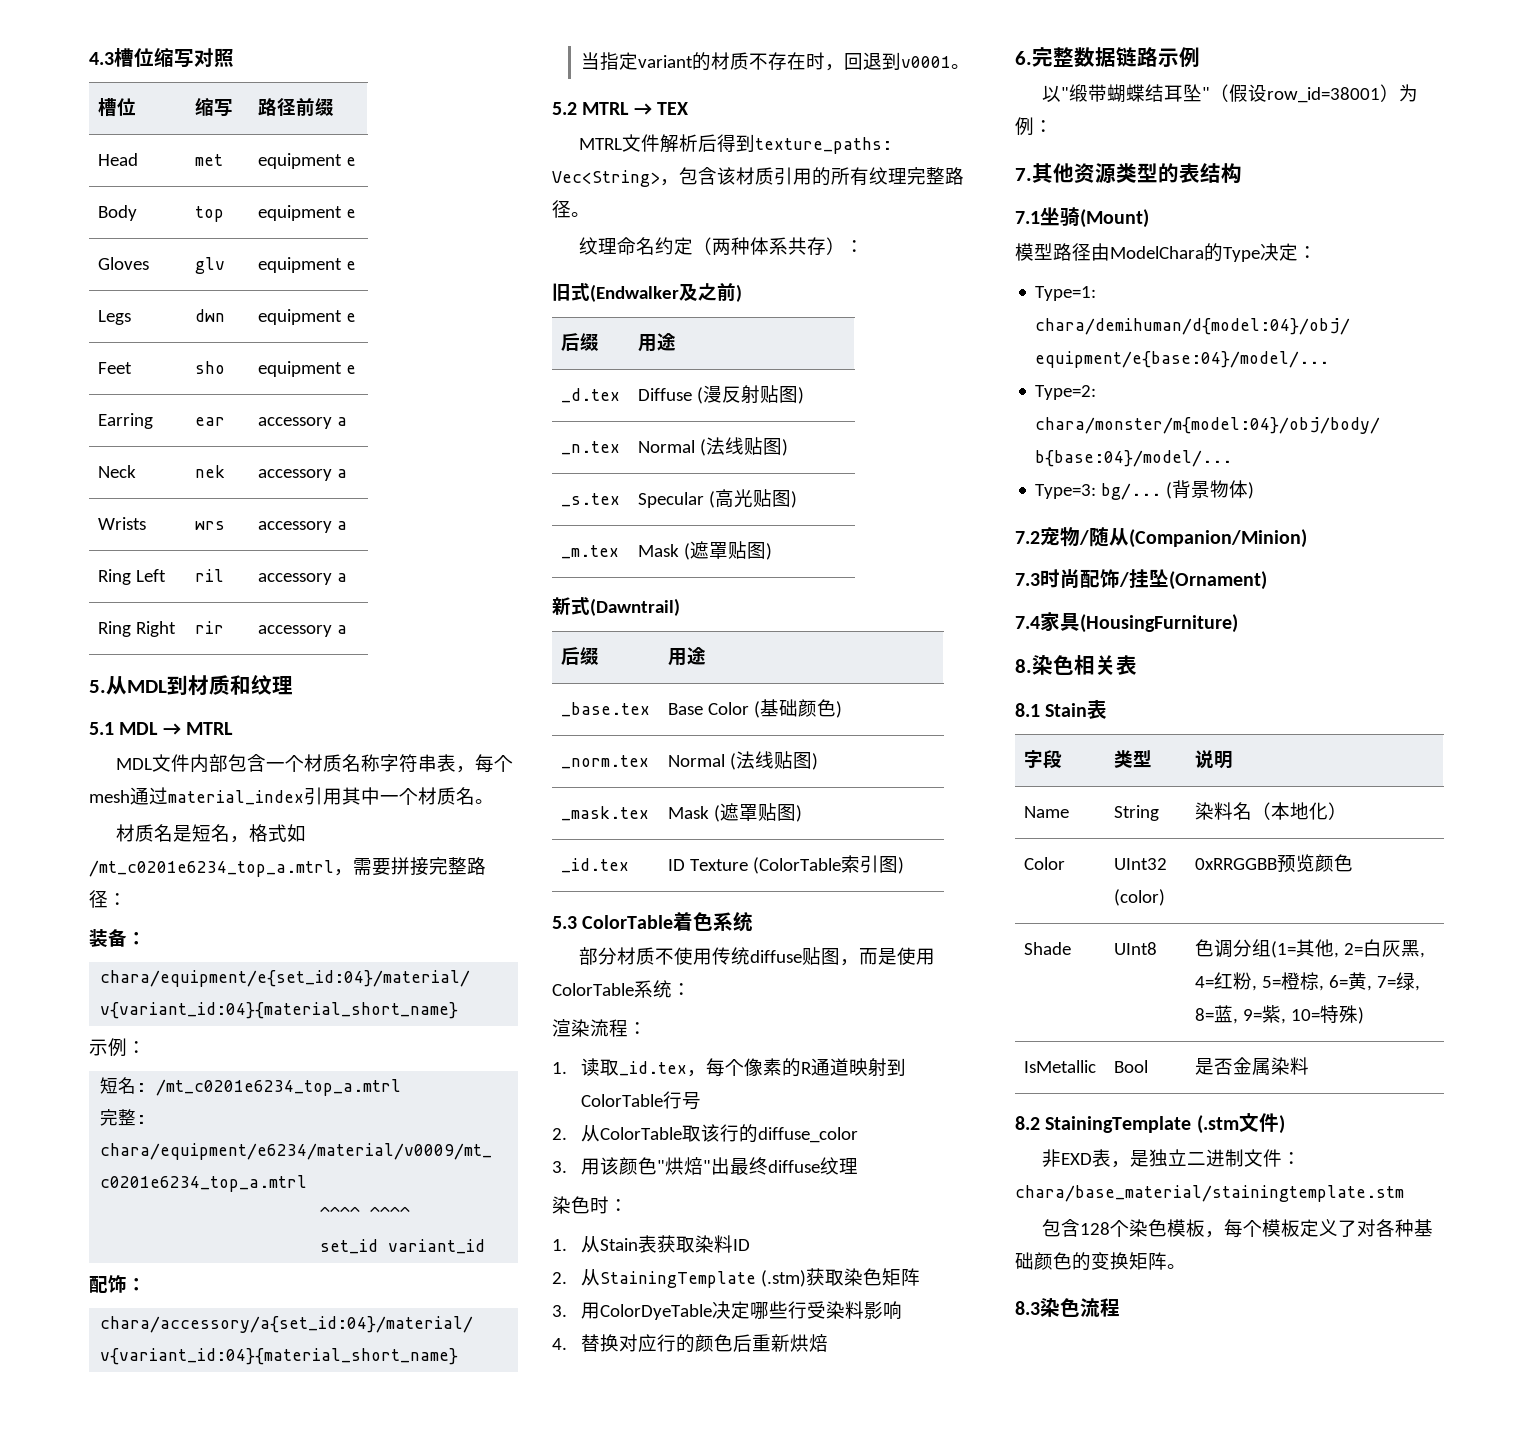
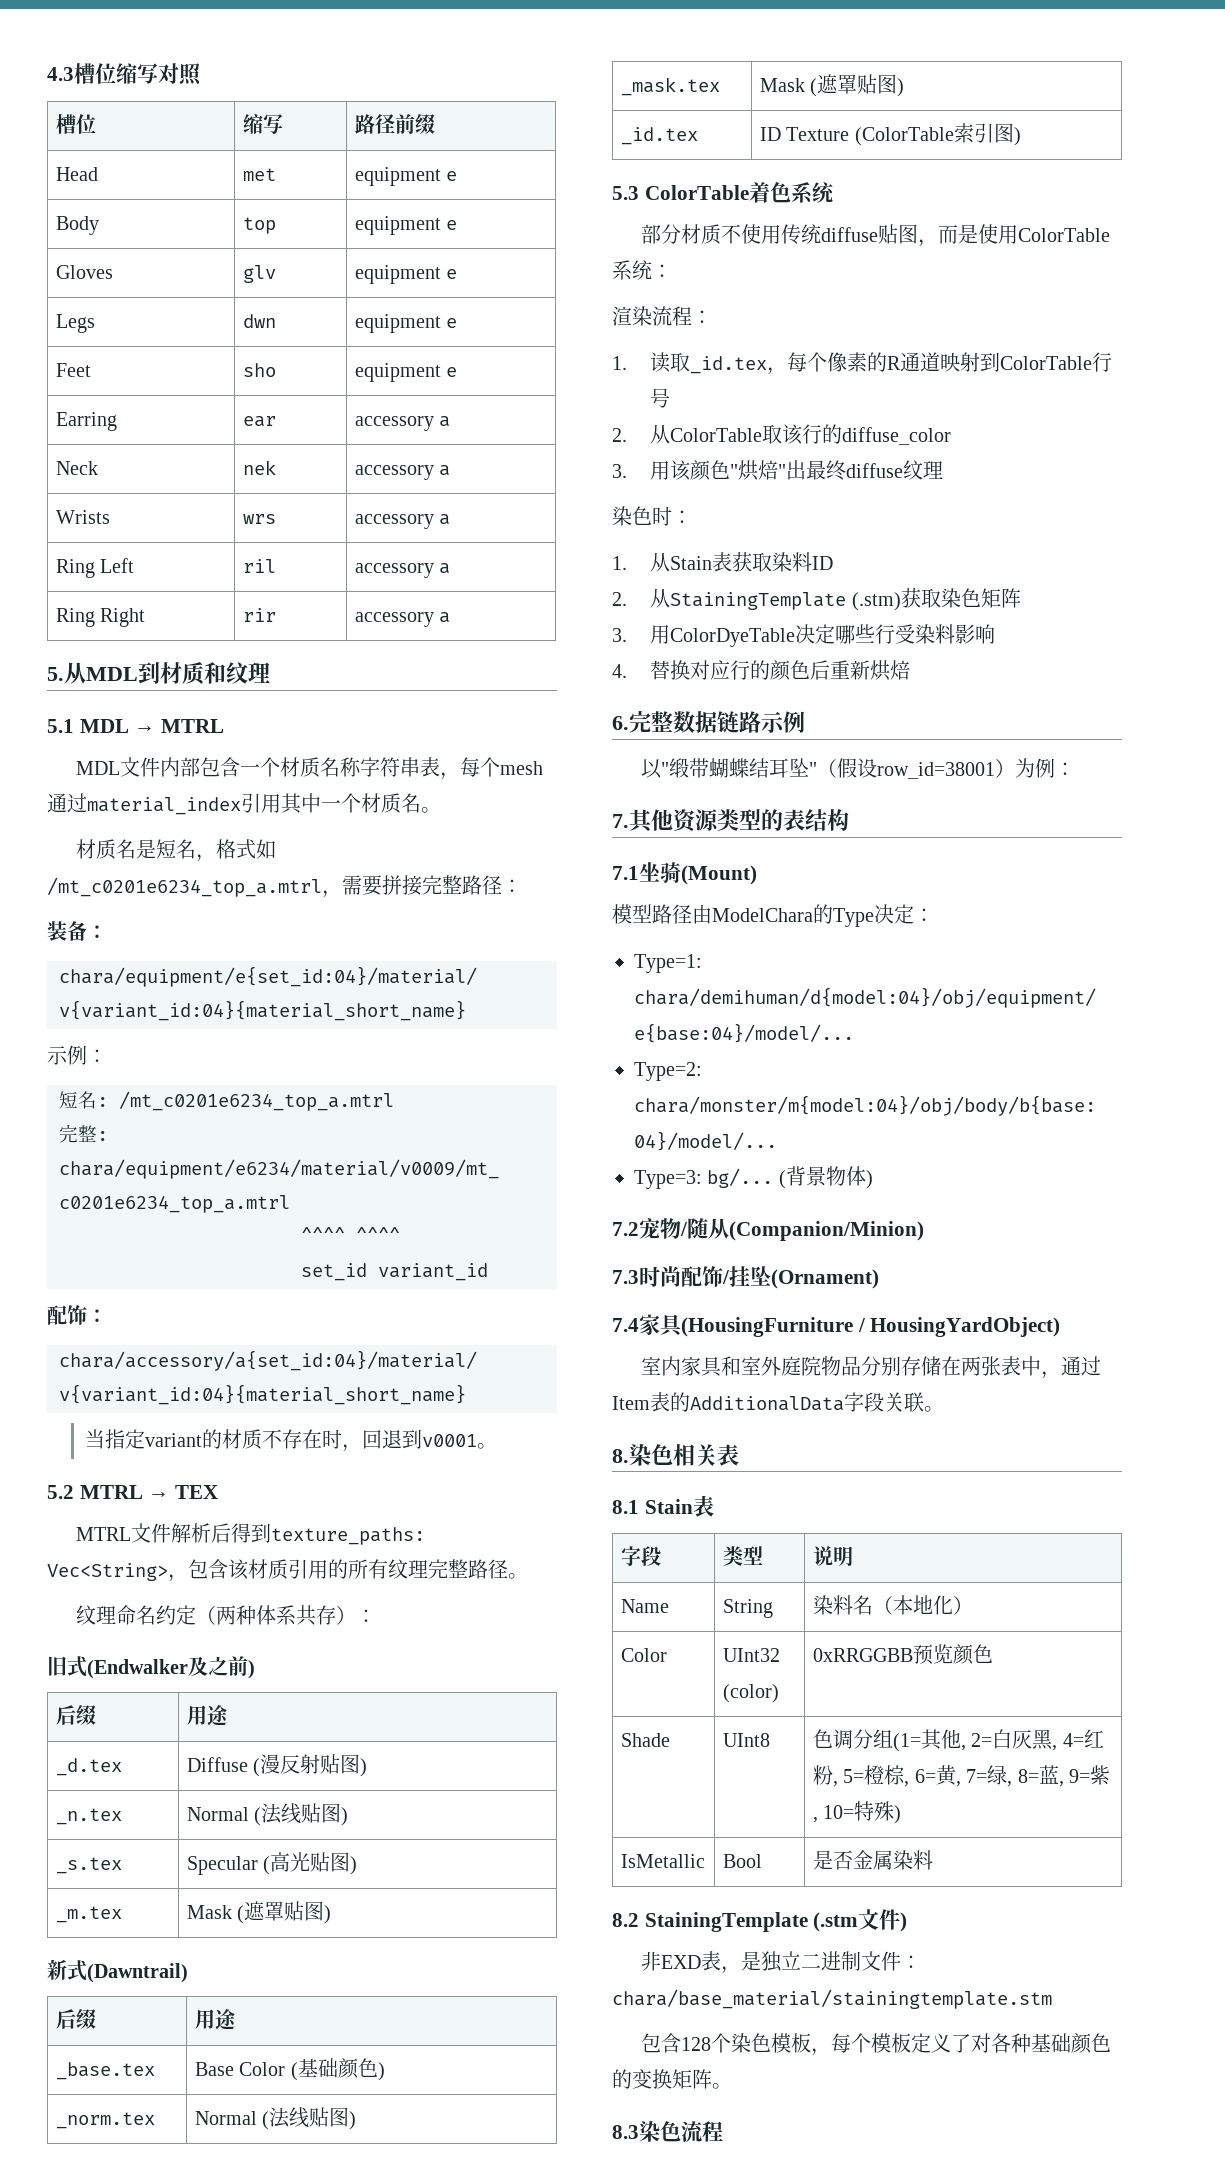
[1080,614,1238,633] (HousingFurniture) -> [681,1317,1061,1337] [641,1356,1102,1379] [612,1392,944,1412] (HousingFurniture / HousingYardObject) // 室内家具和室外庭院物品分别存储在两张表中，通过Item表的AdditionalData字段关联。

